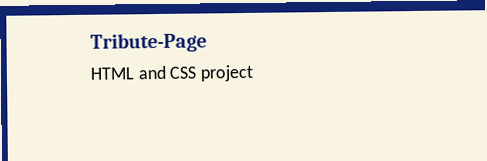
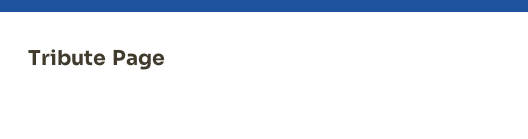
[90,32,207,53] [90,64,255,82] Tribute-Page // HTML and CSS project -> [28,49,165,70] Tribute Page

